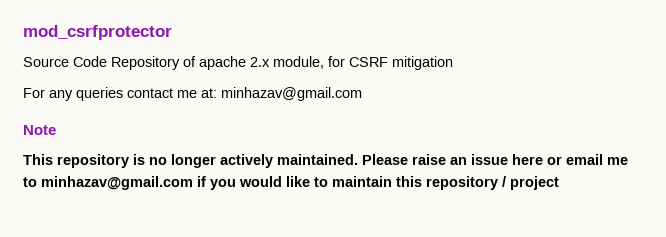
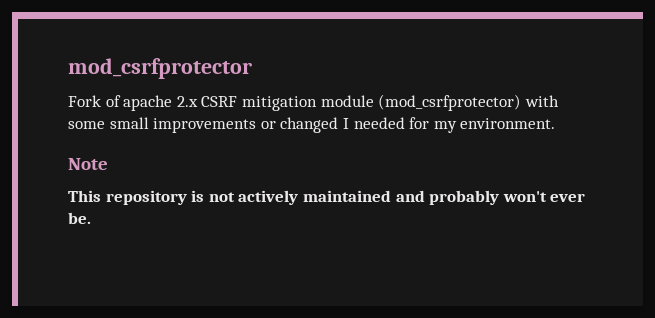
[23,56,180,70] Source Code Repository -> [68,95,101,107] Fork
[273,56,345,69] module, for -> (198, 101) none
[23,87,362,101] [23,125,56,135] [23,154,628,168] [23,176,559,190] // For any queries contact me at: minhazav@gmail.com // Note // This repository is no longer actively maintained. Please raise an issue here or email me to minhazav@gmail.com if you would like to maintain this repository / project -> [320,94,559,111] [68,117,556,133] [68,158,108,170] [68,190,586,205] [68,212,91,224] module (mod_csrfprotector) with some small improvements or changed I needed for my environment. // Note // This repository is not actively maintained and probably won't ever be.

